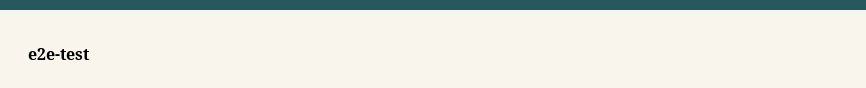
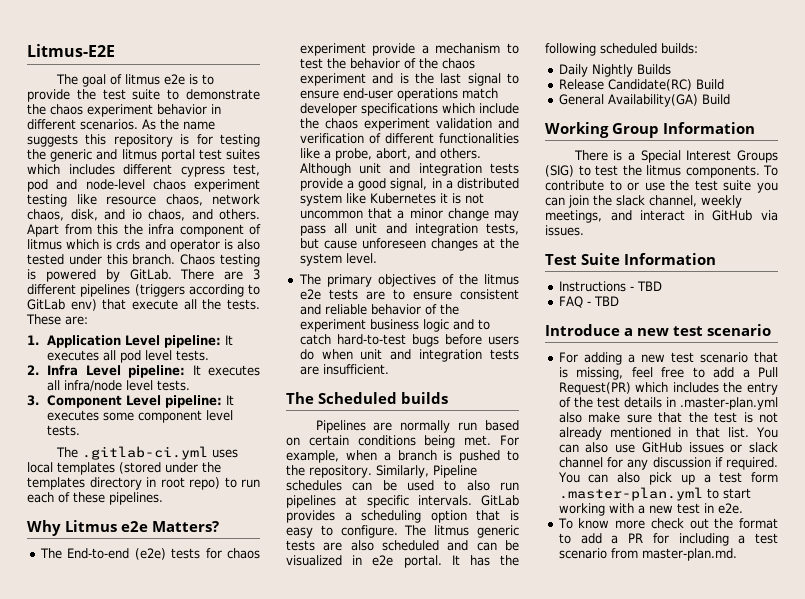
[28,48,90,60] e2e-test -> [27,44,115,57] [55,74,214,87] [27,89,260,102] [27,104,221,117] [27,119,215,130] [27,134,260,147] [27,149,260,162] [27,164,260,177] [27,179,260,192] [27,194,260,207] [27,209,260,221] [27,224,261,237] [27,239,260,252] [27,254,260,267] [27,269,260,282] [27,284,260,297] [27,299,260,311] [26,314,88,325] [27,335,234,348] [47,350,210,363] [27,365,260,378] [47,380,191,392] [27,395,235,408] [47,410,234,423] [47,425,81,436] [55,446,238,460] [27,462,221,475] [27,477,260,490] [27,492,163,505] [27,520,220,536] [39,548,260,560] [299,43,519,56] [299,58,475,69] [299,73,519,86] [299,88,498,101] [299,103,519,116] [299,118,519,131] [299,133,519,144] [299,148,481,161] [299,163,519,176] [299,178,519,191] [299,193,484,206] [299,208,519,221] [299,223,519,236] [299,238,519,251] [299,253,377,266] [298,274,519,287] [299,289,519,300] [299,304,459,315] [299,319,490,332] [299,334,519,347] [299,349,519,362] [299,364,389,375] [286,392,449,404] [315,420,519,433] [286,435,519,448] [286,450,519,463] [286,465,477,478] [286,480,519,491] [286,495,519,508] [286,510,519,523] [286,525,519,538] [286,540,519,551] [286,555,519,568] [545,43,698,56] [558,64,671,77] [558,79,724,91] [558,94,730,107] [545,122,756,138] [573,150,778,163] [545,165,779,178] [545,180,778,193] [545,195,742,208] [545,210,778,223] [545,225,584,236] [545,253,717,265] [558,281,662,292] [558,296,619,308] [545,324,772,336] [558,352,778,365] [558,367,778,380] [558,382,778,395] [558,397,778,410] [558,412,778,423] [558,427,779,440] [558,442,778,453] [558,457,778,470] [557,472,778,485] [558,487,751,501] [558,503,743,516] [557,518,778,529] [558,533,778,546] [558,548,737,561] Litmus-E2E // The goal of litmus e2e is to provide the test suite to demonstrate the chaos experiment behavior in different scenarios. As the name suggests this repository is for testing the generic and litmus portal test suites which includes different cypress test, pod and node-level chaos experiment testing like resource chaos, network chaos, disk, and io chaos, and others. Apart from this the infra component of litmus which is crds and operator is also tested under this branch. Chaos testing is powered by GitLab. There are 3 different pipelines (triggers according to GitLab env) that execute all the tests. These are: // 1. Application Level pipeline: It executes all pod level tests. // 2. Infra Level pipeline: It executes all infra/node level tests. // 3. Component Level pipeline: It executes some component level tests. // The .gitlab-ci.yml uses local templates (stored under the templates directory in root repo) to run each of these pipelines. // Why Litmus e2e Matters? // The End-to-end (e2e) tests for chaos experiment provide a mechanism to test the behavior of the chaos experiment and is the last signal to ensure end-user operations match developer specifications which include the chaos experiment validation and verification of different functionalities like a probe, abort, and others. Although unit and integration tests provide a good signal, in a distributed system like Kubernetes it is not uncommon that a minor change may pass all unit and integration tests, but cause unforeseen changes at the system level. // The primary objectives of the litmus e2e tests are to ensure consistent and reliable behavior of the experiment business logic and to catch hard-to-test bugs before users do when unit and integration tests are insufficient. // The Scheduled builds // Pipelines are normally run based on certain conditions being met. For example, when a branch is pushed to the repository. Similarly, Pipeline schedules can be used to also run pipelines at specific intervals. GitLab provides a scheduling option that is easy to configure. The litmus generic tests are also scheduled and can be visualized in e2e portal. It has the following scheduled builds: // Daily Nightly Builds // Release Candidate(RC) Build // General Availability(GA) Build // Working Group Information // There is a Special Interest Groups (SIG) to test the litmus components. To contribute to or use the test suite you can join the slack channel, weekly meetings, and interact in GitHub via issues. // Test Suite Information // Instructions - TBD // FAQ - TBD // Introduce a new test scenario // For adding a new test scenario that is missing, feel free to add a Pull Request(PR) which includes the entry of the test details in .master-plan.yml also make sure that the test is not already mentioned in that list. You can also use GitHub issues or slack channel for any discussion if required. You can also pick up a test form .master-plan.yml to start working with a new test in e2e. // To know more check out the format to add a PR for including a test scenario from master-plan.md.

